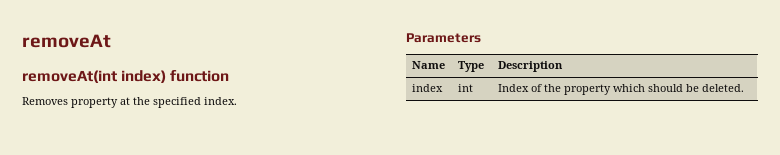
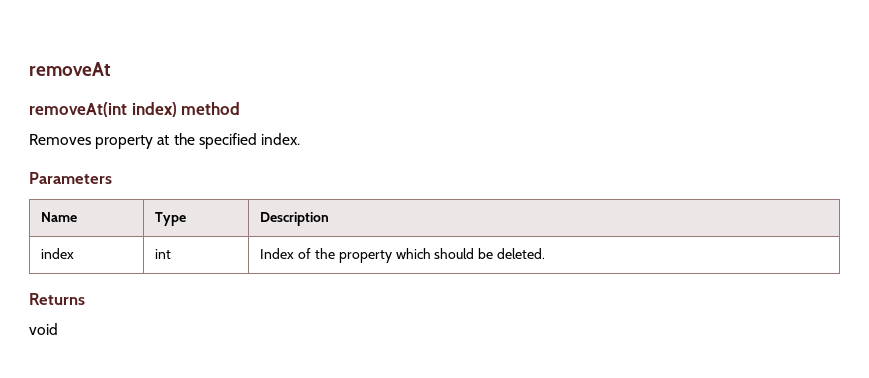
[170,70,230,82] function -> [181,102,241,115] method
(745, 88) none -> [29,293,85,305] [29,323,58,335] // Returns // void

